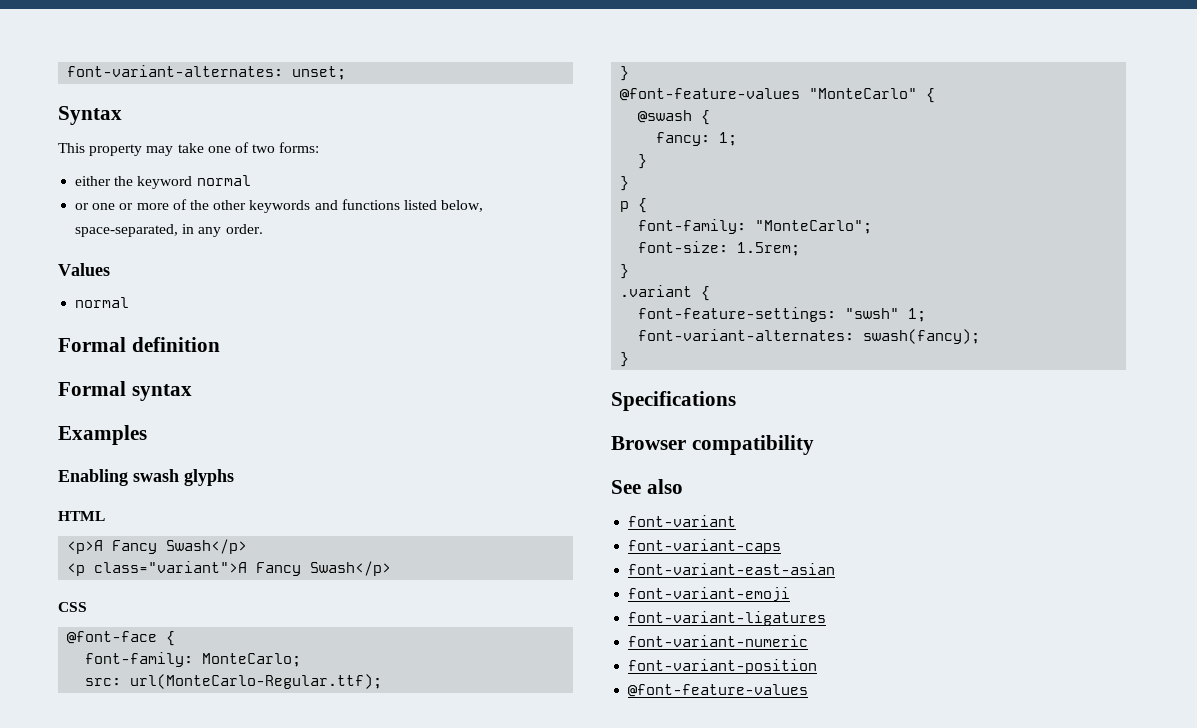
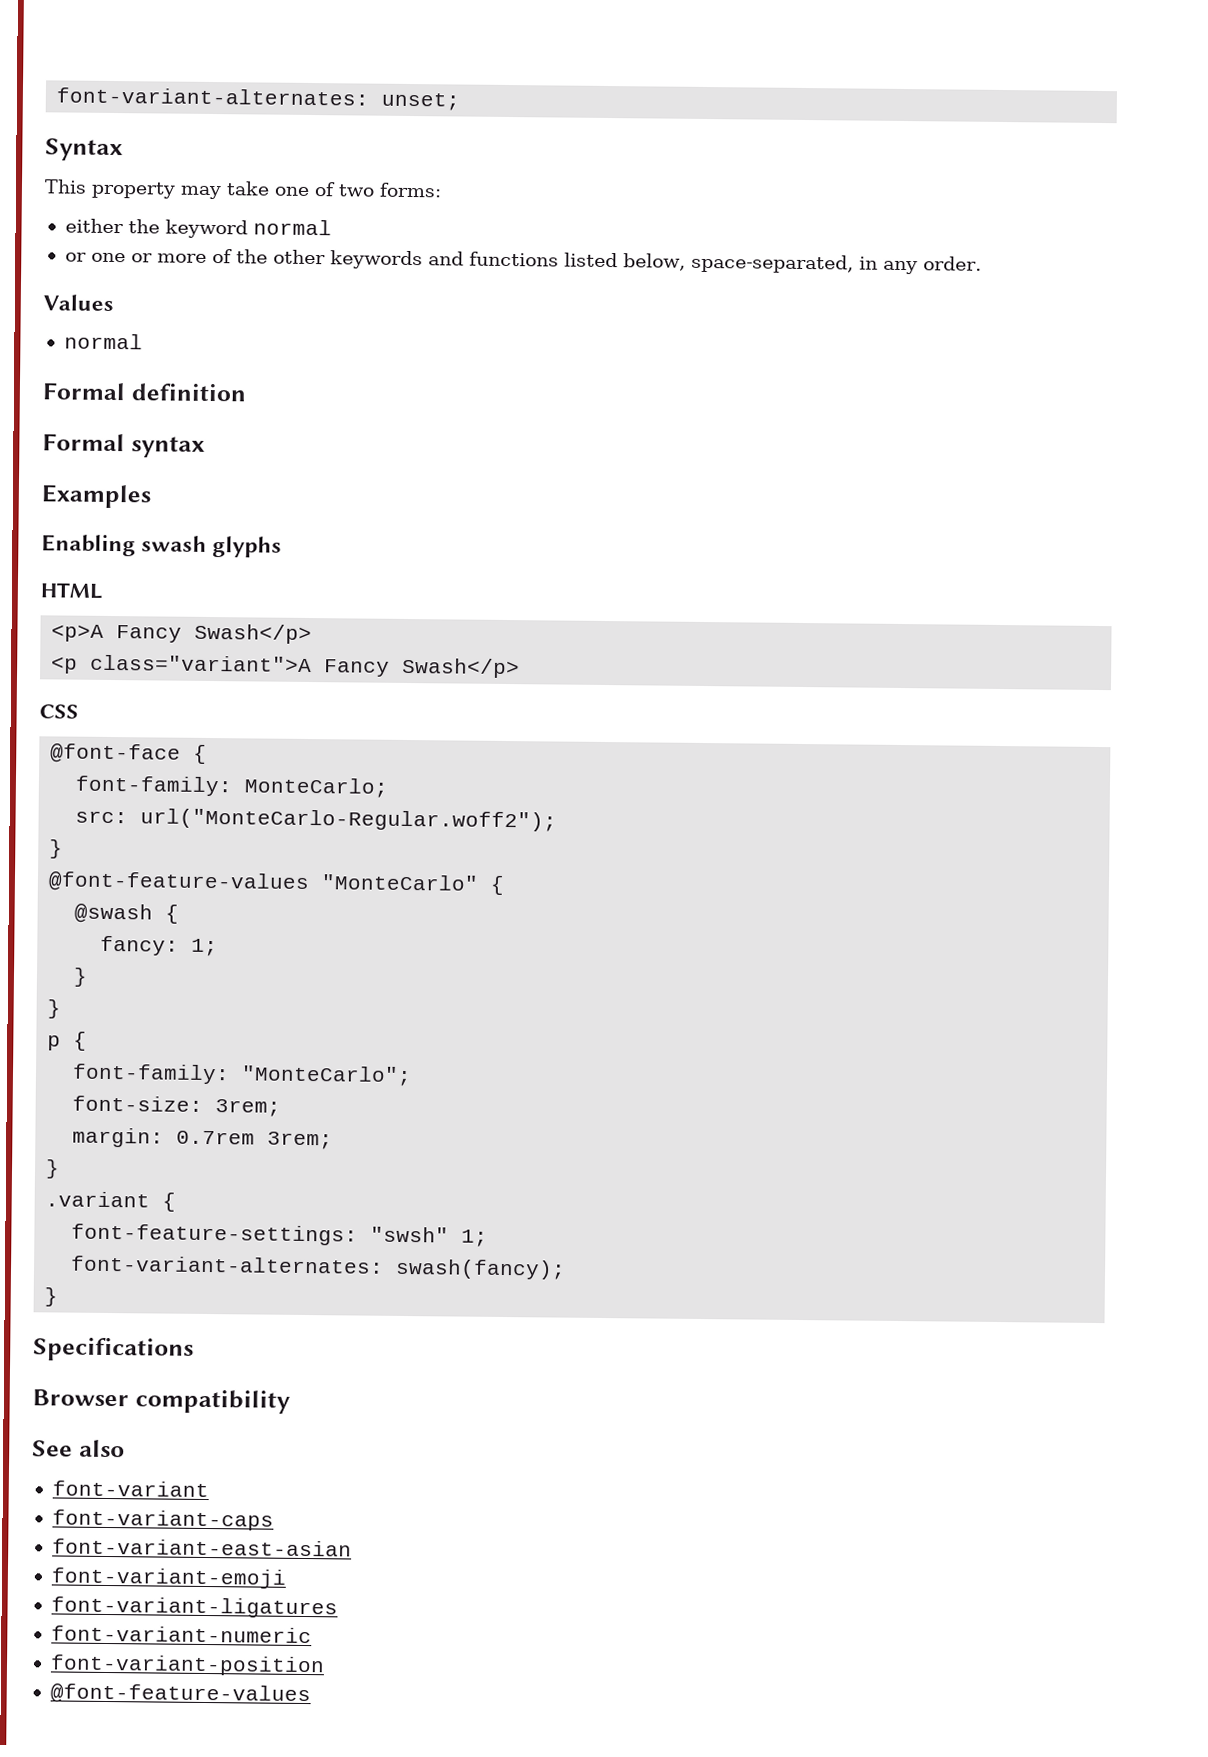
[130,674,383,689] url(MonteCarlo-Regular.ttf); -> [140,808,558,832] url("MonteCarlo-Regular.woff2");
[737,242,801,256] 1.5rem; -> [215,1099,282,1117] [72,1127,334,1150] 3rem; // margin: 0.7rem 3rem;

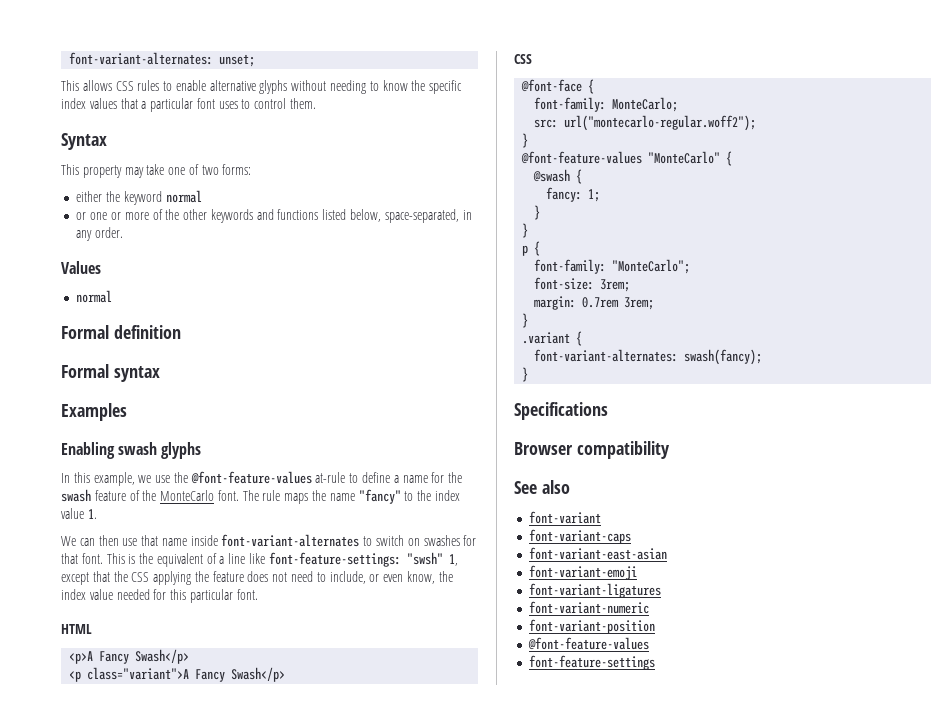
(461, 101) none -> [61,80,463,94] [61,98,317,112] // This allows CSS rules to enable alternative glyphs without needing to know the specific index values that a particular font uses to control them.
(283, 547) none -> [61,471,463,486] [61,489,460,504] [61,508,97,519] [61,534,477,547] [61,552,458,567] [61,571,453,585] [61,589,258,603] // In this example, we use the @font-feature-values at-rule to define a name for the swash feature of the MonteCarlo font. The rule maps the name "fancy" to the index value 1. // We can then use that name inside font-variant-alternates to switch on swashes for that font. This is the equivalent of a line like font-feature-settings: "swsh" 1, except that the CSS applying the feature does not need to include, or even know, the index value needed for this particular font.
[140,808,558,832] url("MonteCarlo-Regular.woff2"); -> [564,115,757,131] url("montecarlo-regular.woff2");
[71,1223,489,1247] // font-feature-settings: "swsh" 1; -> (583, 338) none
(311, 1694) none -> [529,655,656,670] // font-feature-settings

